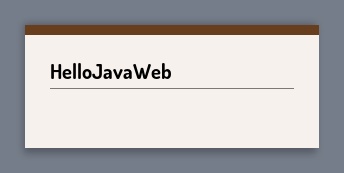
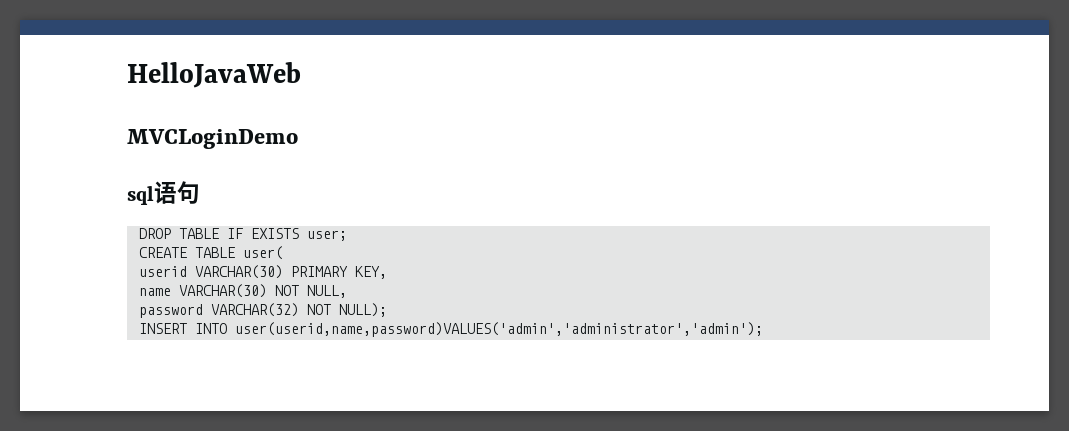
(172, 71) none -> [127,129,298,149] [127,181,200,205] [138,228,347,241] [138,246,283,260] [138,265,387,279] [138,284,347,298] [138,303,387,318] [138,322,763,337] // MVCLoginDemo // sql语句 // DROP TABLE IF EXISTS user; // CREATE TABLE user( // userid VARCHAR(30) PRIMARY KEY, // name VARCHAR(30) NOT NULL, // password VARCHAR(32) NOT NULL); // INSERT INTO user(userid,name,password)VALUES('admin','administrator','admin');

